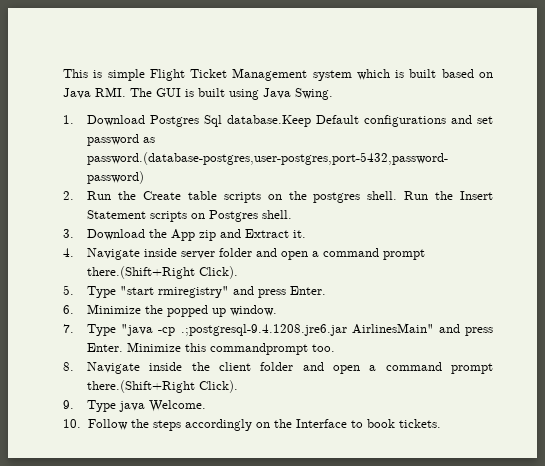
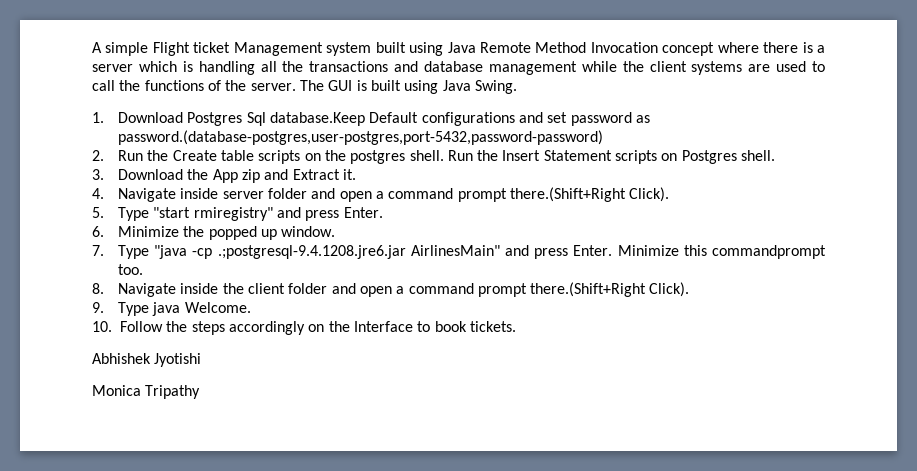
[63,69,103,78] This is -> [92,42,102,53] A
[190,69,228,78] Ticket -> [193,42,231,53] ticket
[356,69,493,80] [63,87,126,99] which is built based on Java RMI. -> [375,42,825,56] [92,61,825,75] [92,80,296,91] built using Java Remote Method Invocation concept where there is a server which is handling all the transactions and database management while the client systems are used to call the functions of the server.
(441, 423) none -> [92,353,202,367] [92,385,201,399] // Abhishek Jyotishi // Monica Tripathy

